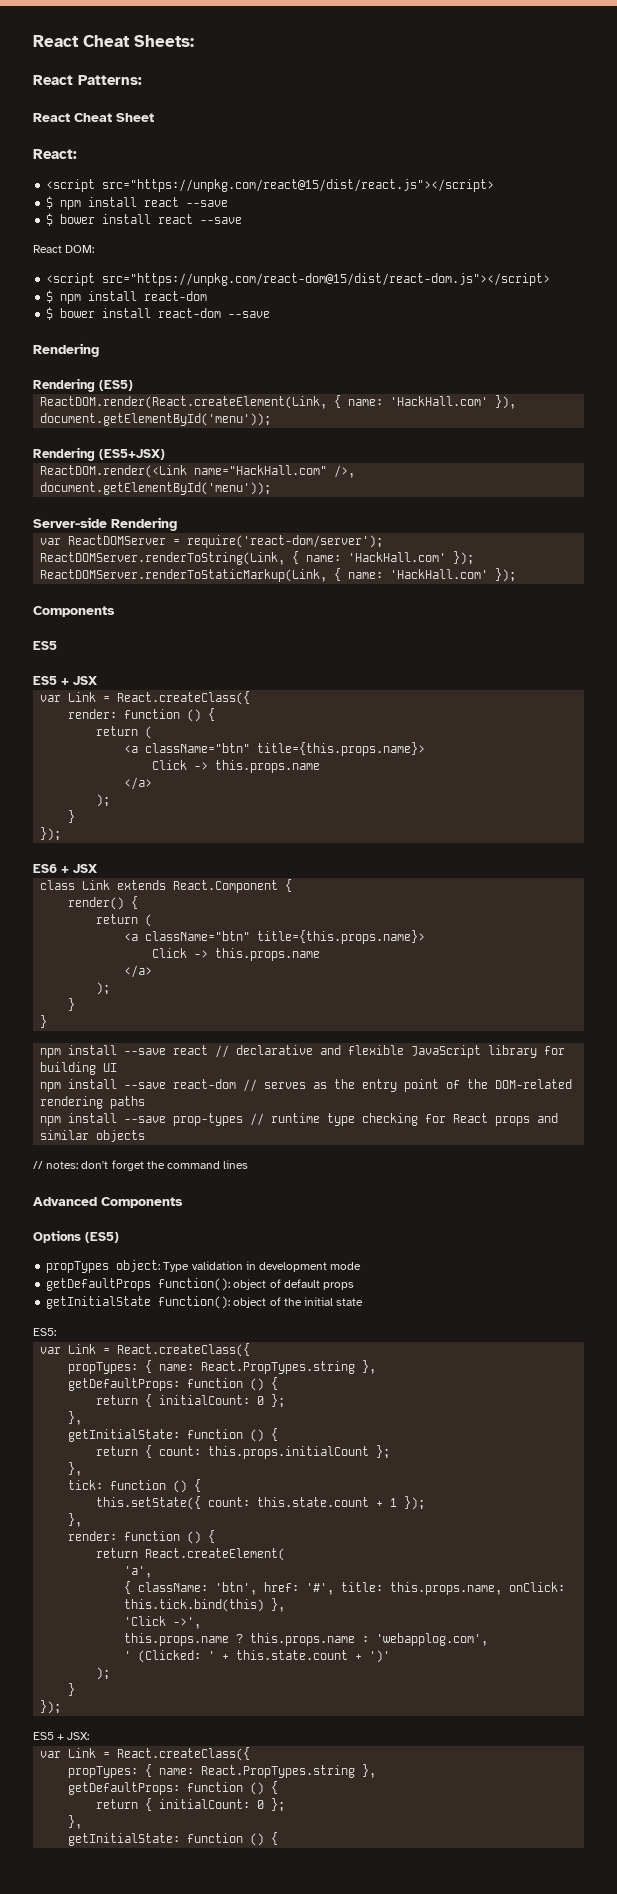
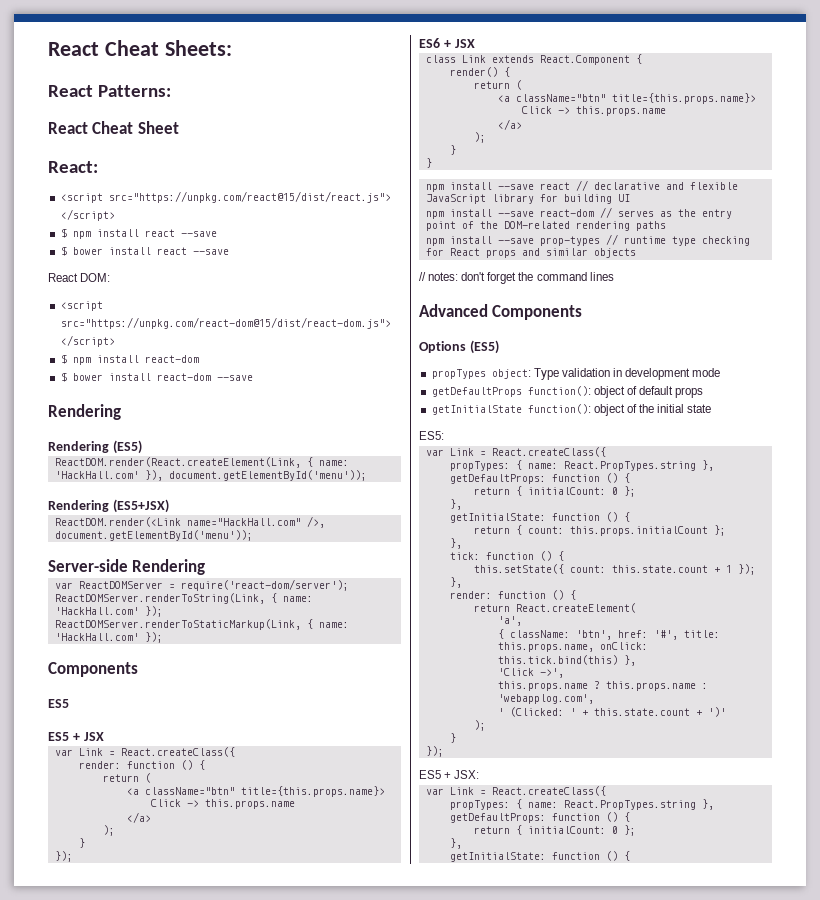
[102,179,495,192] src="https://unpkg.com/react@15/dist/react.js"></script> -> [108,191,391,203] [60,209,115,221] src="https://unpkg.com/react@15/dist/react.js"> </script>
[102,273,551,286] src="https://unpkg.com/react-dom@15/dist/react-dom.js"></script> -> [60,317,391,329] [60,335,115,347] src="https://unpkg.com/react-dom@15/dist/react-dom.js"> </script>

